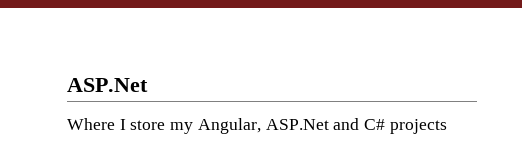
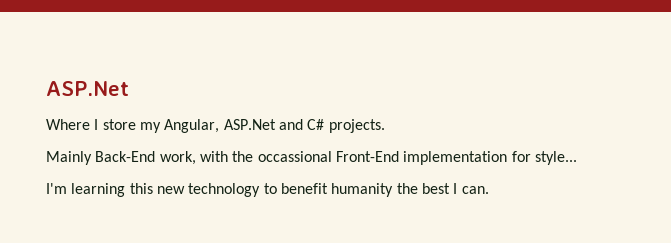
[389,119,447,134] projects -> [328,119,385,133] [46,151,577,165] [46,183,489,197] projects. // Mainly Back-End work, with the occassional Front-End implementation for style... // I'm learning this new technology to benefit humanity the best I can.

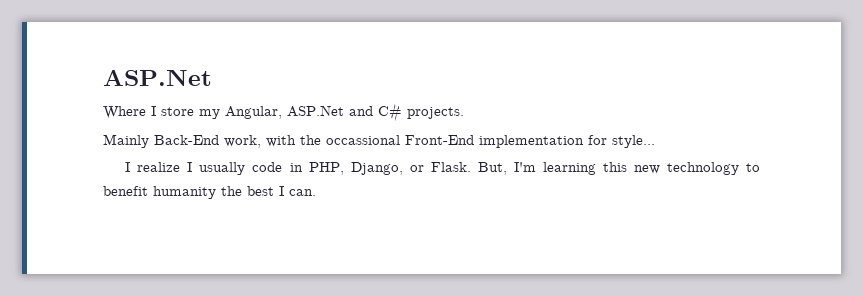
(577, 158) none -> [125,162,507,175] I realize I usually code in PHP, Django, or Flask. But,

